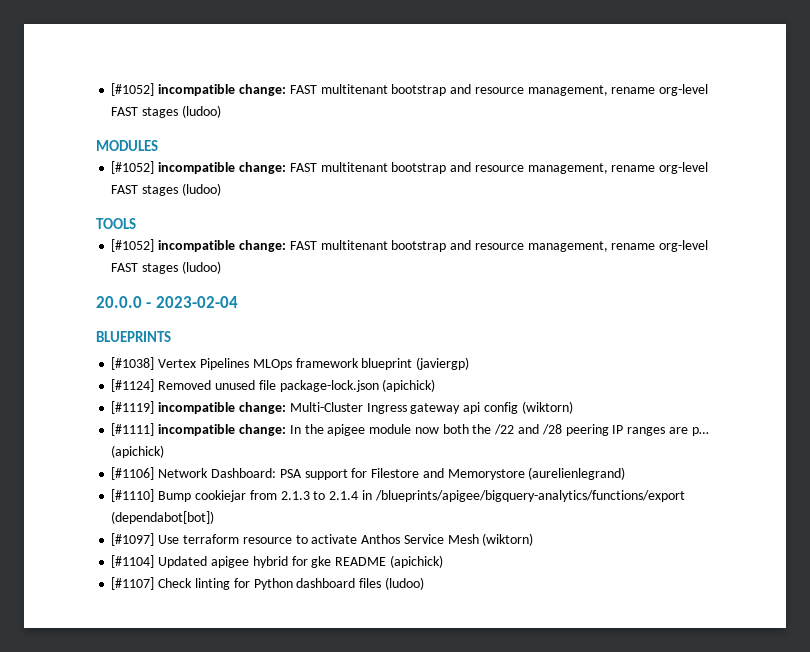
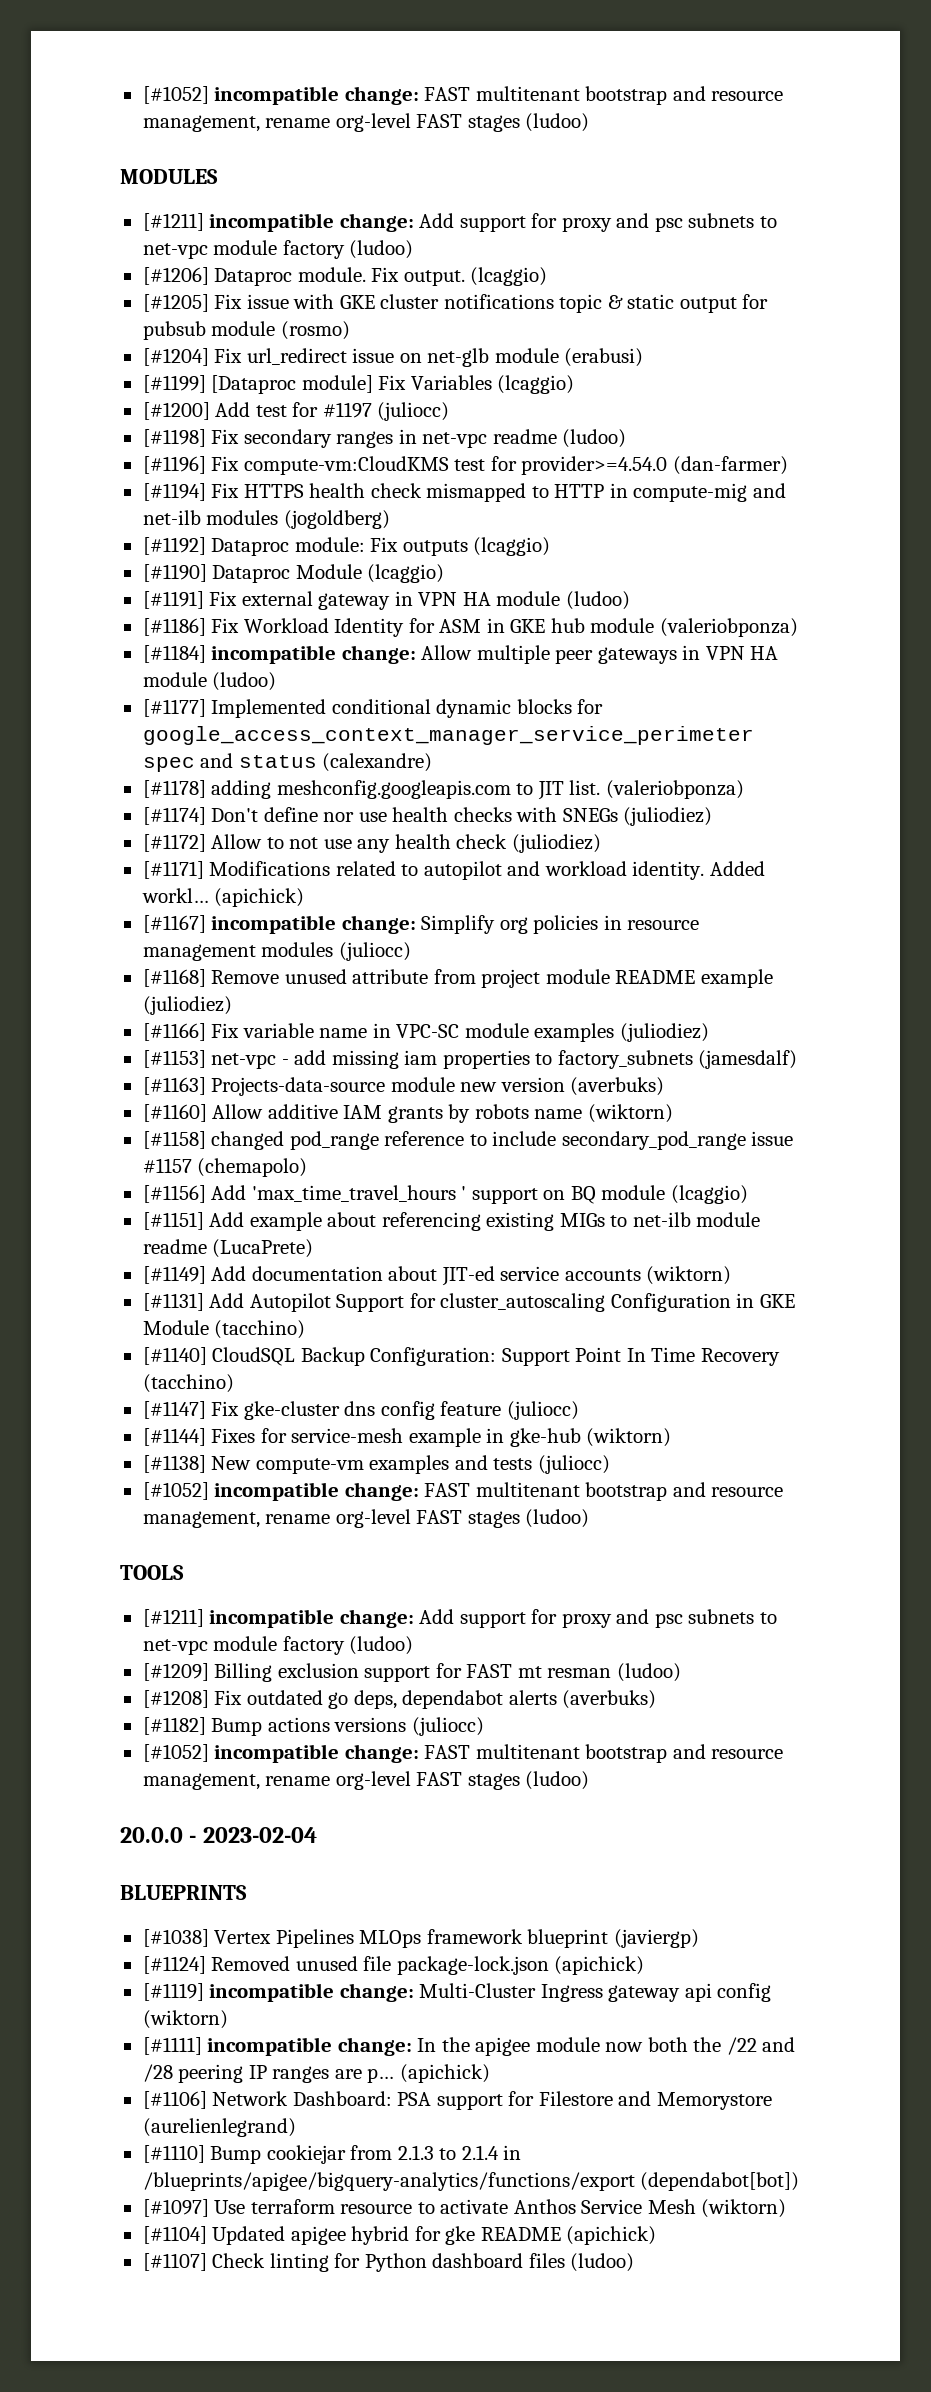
(158, 145) none -> [142,213,777,232] [142,240,414,259] [142,267,548,286] [142,294,769,313] [142,321,350,340] [142,348,644,367] [142,375,575,394] [142,402,450,421] [142,429,627,448] [142,456,788,475] [142,483,786,502] [142,510,390,529] [142,537,551,556] [142,564,445,583] [142,591,630,610] [142,618,798,637] [142,645,779,664] [142,672,277,691] [142,699,604,718] [142,726,754,745] [142,753,433,772] [142,780,744,800] [142,807,713,826] [142,834,601,853] [142,861,765,880] [141,888,305,907] [142,915,700,934] [142,942,411,961] [142,969,773,988] [142,996,232,1015] [142,1023,709,1042] [142,1050,798,1069] [142,1077,665,1096] [142,1104,673,1123] [142,1131,794,1150] [142,1158,308,1177] [142,1185,748,1204] [142,1212,761,1231] [142,1239,314,1258] [142,1266,732,1286] [142,1293,795,1312] [142,1320,306,1339] [142,1347,780,1366] [142,1374,234,1393] [142,1401,579,1420] [142,1428,672,1447] [142,1455,610,1474] // [#1211] incompatible change: Add support for proxy and psc subnets to net-vpc module factory (ludoo) // [#1206] Dataproc module. Fix output. (lcaggio) // [#1205] Fix issue with GKE cluster notifications topic & static output for pubsub module (rosmo) // [#1204] Fix url_redirect issue on net-glb module (erabusi) // [#1199] [Dataproc module] Fix Variables (lcaggio) // [#1200] Add test for #1197 (juliocc) // [#1198] Fix secondary ranges in net-vpc readme (ludoo) // [#1196] Fix compute-vm:CloudKMS test for provider>=4.54.0 (dan-farmer) // [#1194] Fix HTTPS health check mismapped to HTTP in compute-mig and net-ilb modules (jogoldberg) // [#1192] Dataproc module: Fix outputs (lcaggio) // [#1190] Dataproc Module (lcaggio) // [#1191] Fix external gateway in VPN HA module (ludoo) // [#1186] Fix Workload Identity for ASM in GKE hub module (valeriobponza) // [#1184] incompatible change: Allow multiple peer gateways in VPN HA module (ludoo) // [#1177] Implemented conditional dynamic blocks for google_access_context_manager_service_perimeter spec and status (calexandre) // [#1178] adding meshconfig.googleapis.com to JIT list. (valeriobponza) // [#1174] Don't define nor use health checks with SNEGs (juliodiez) // [#1172] Allow to not use any health check (juliodiez) // [#1171] Modifications related to autopilot and workload identity. Added workl… (apichick) // [#1167] incompatible change: Simplify org policies in resource management modules (juliocc) // [#1168] Remove unused attribute from project module README example (juliodiez) // [#1166] Fix variable name in VPC-SC module examples (juliodiez) // [#1153] net-vpc - add missing iam properties to factory_subnets (jamesdalf) // [#1163] Projects-data-source module new version (averbuks) // [#1160] Allow additive IAM grants by robots name (wiktorn) // [#1158] changed pod_range reference to include secondary_pod_range issue #1157 (chemapolo) // [#1156] Add 'max_time_travel_hours ' support on BQ module (lcaggio) // [#1151] Add example about referencing existing MIGs to net-ilb module readme (LucaPrete) // [#1149] Add documentation about JIT-ed service accounts (wiktorn) // [#1131] Add Autopilot Support for cluster_autoscaling Configuration in GKE Module (tacchino) // [#1140] CloudSQL Backup Configuration: Support Point In Time Recovery (tacchino) // [#1147] Fix gke-cluster dns config feature (juliocc) // [#1144] Fixes for service-mesh example in gke-hub (wiktorn) // [#1138] New compute-vm examples and tests (juliocc)
(136, 223) none -> [142,1609,777,1628] [142,1636,414,1655] [142,1663,681,1682] [142,1690,657,1709] [142,1717,484,1736] // [#1211] incompatible change: Add support for proxy and psc subnets to net-vpc module factory (ludoo) // [#1209] Billing exclusion support for FAST mt resman (ludoo) // [#1208] Fix outdated go deps, dependabot alerts (averbuks) // [#1182] Bump actions versions (juliocc)

